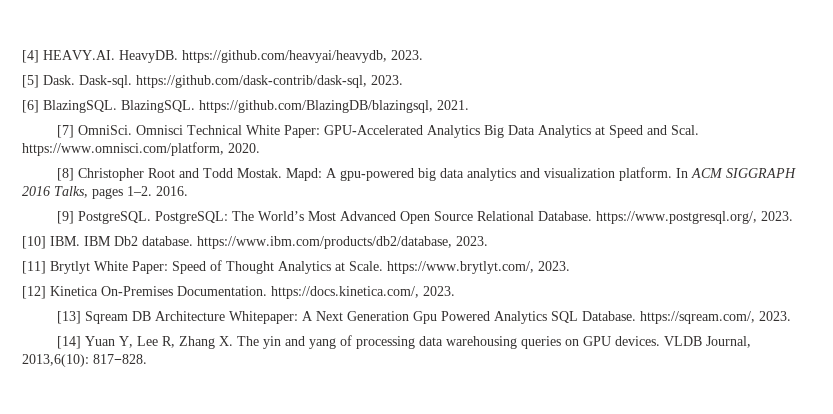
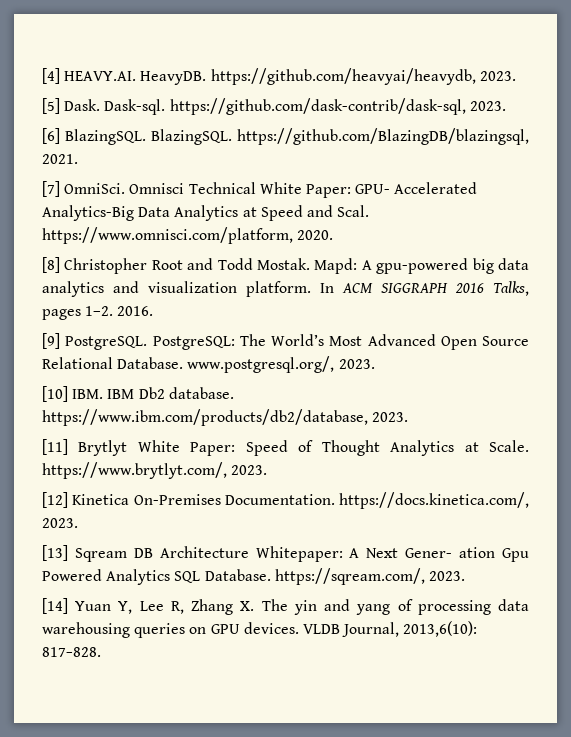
[324,125,505,138] GPU-Accelerated Analytics Big -> [355,182,478,194] [42,205,134,221] GPU- Accelerated Analytics-Big
[596,211,758,224] https://www.postgresql.org/, -> [187,356,335,373] www.postgresql.org/,
[347,311,410,321] Generation -> [405,547,496,558] Gener- ation

